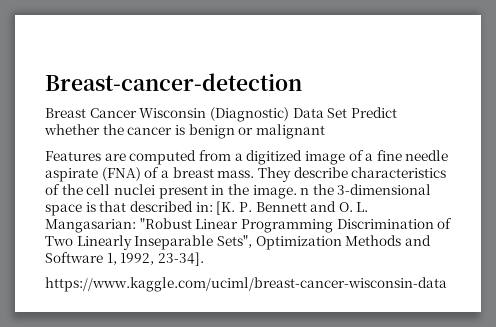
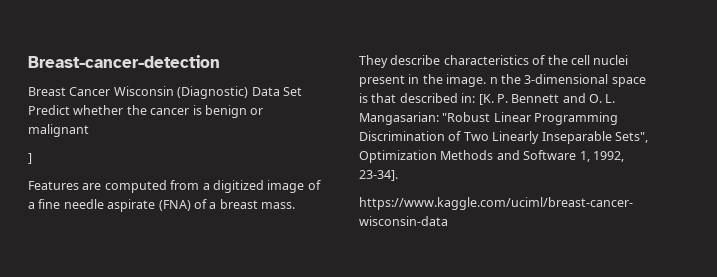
(325, 131) none -> [28,153,32,164] // ]

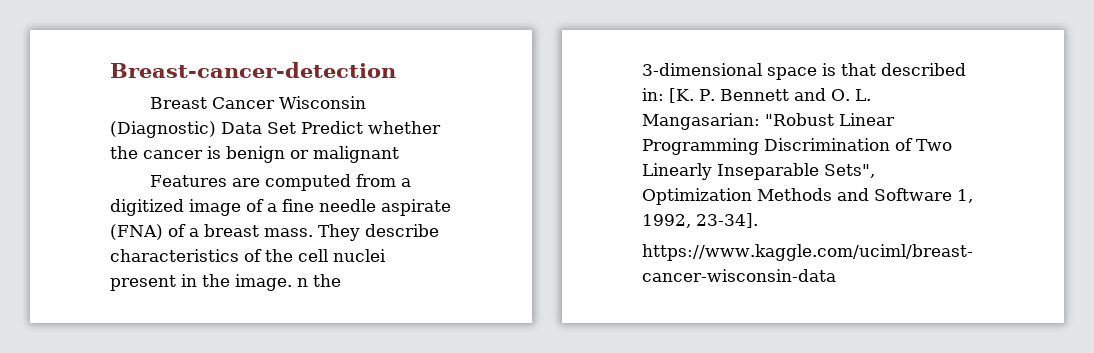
[28,153,32,164] // ] -> (399, 154) none

